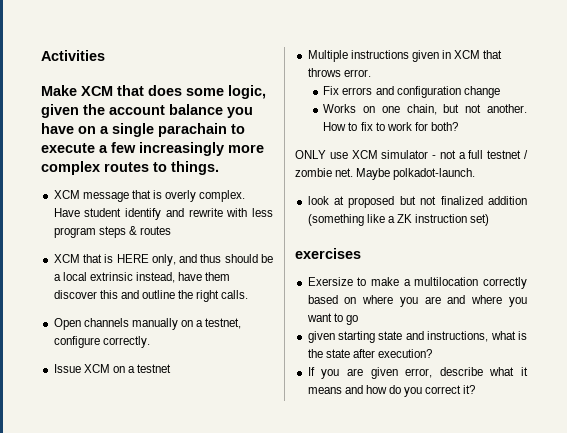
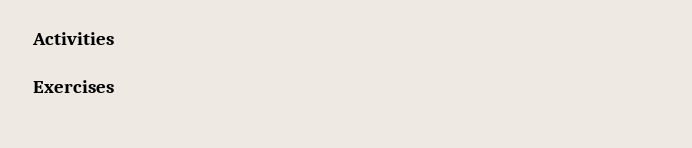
[41,85,266,99] [41,104,253,118] [41,123,245,137] [41,142,264,156] [41,161,219,175] [53,190,246,202] [53,208,273,220] [53,226,171,238] [53,254,273,266] [53,272,231,283] [53,290,249,302] [53,318,242,330] [53,336,150,348] [53,364,172,373] [307,50,503,62] [307,68,371,77] [323,86,500,98] [323,104,527,115] [323,122,459,131] [295,150,528,159] [295,168,476,180] [307,196,527,208] [307,214,490,226] [295,248,361,259] [307,277,527,289] [307,295,527,307] [306,313,358,325] [307,331,527,343] [307,349,432,358] [307,367,528,379] [307,385,476,397] Make XCM that does some logic, given the account balance you have on a single parachain to execute a few increasingly more complex routes to things. // XCM message that is overly complex. Have student identify and rewrite with less program steps & routes // XCM that is HERE only, and thus should be a local extrinsic instead, have them discover this and outline the right calls. // Open channels manually on a testnet, configure correctly. // Issue XCM on a testnet // Multiple instructions given in XCM that throws error. // Fix errors and configuration change // Works on one chain, but not another. How to fix to work for both? // ONLY use XCM simulator - not a full testnet / zombie net. Maybe polkadot-launch. // look at proposed but not finalized addition (something like a ZK instruction set) // exercises // Exersize to make a multilocation correctly based on where you are and where you want to go // given starting state and instructions, what is the state after execution? // If you are given error, describe what it means and how do you correct it? -> [33,80,114,93] Exercises

